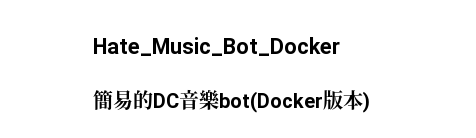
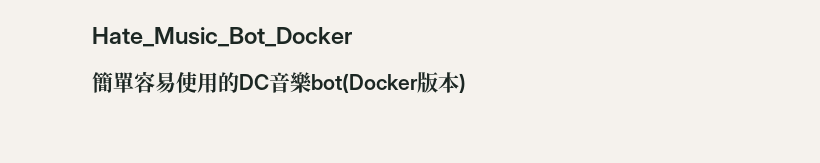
[113,90,133,111] 易 -> [113,71,218,93] 單容易使用

